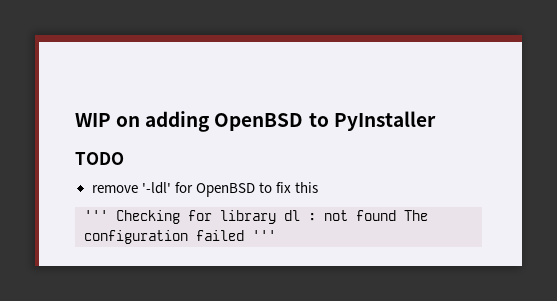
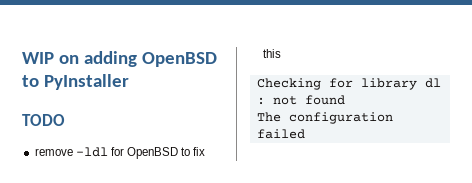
[141,182,171,194] '-ldl' -> [75,147,108,157] -ldl
[84,210,108,221] ''' -> (281, 53) none
(396, 215) none -> (345, 100) //
[252,230,276,241] ''' -> (305, 134) none

